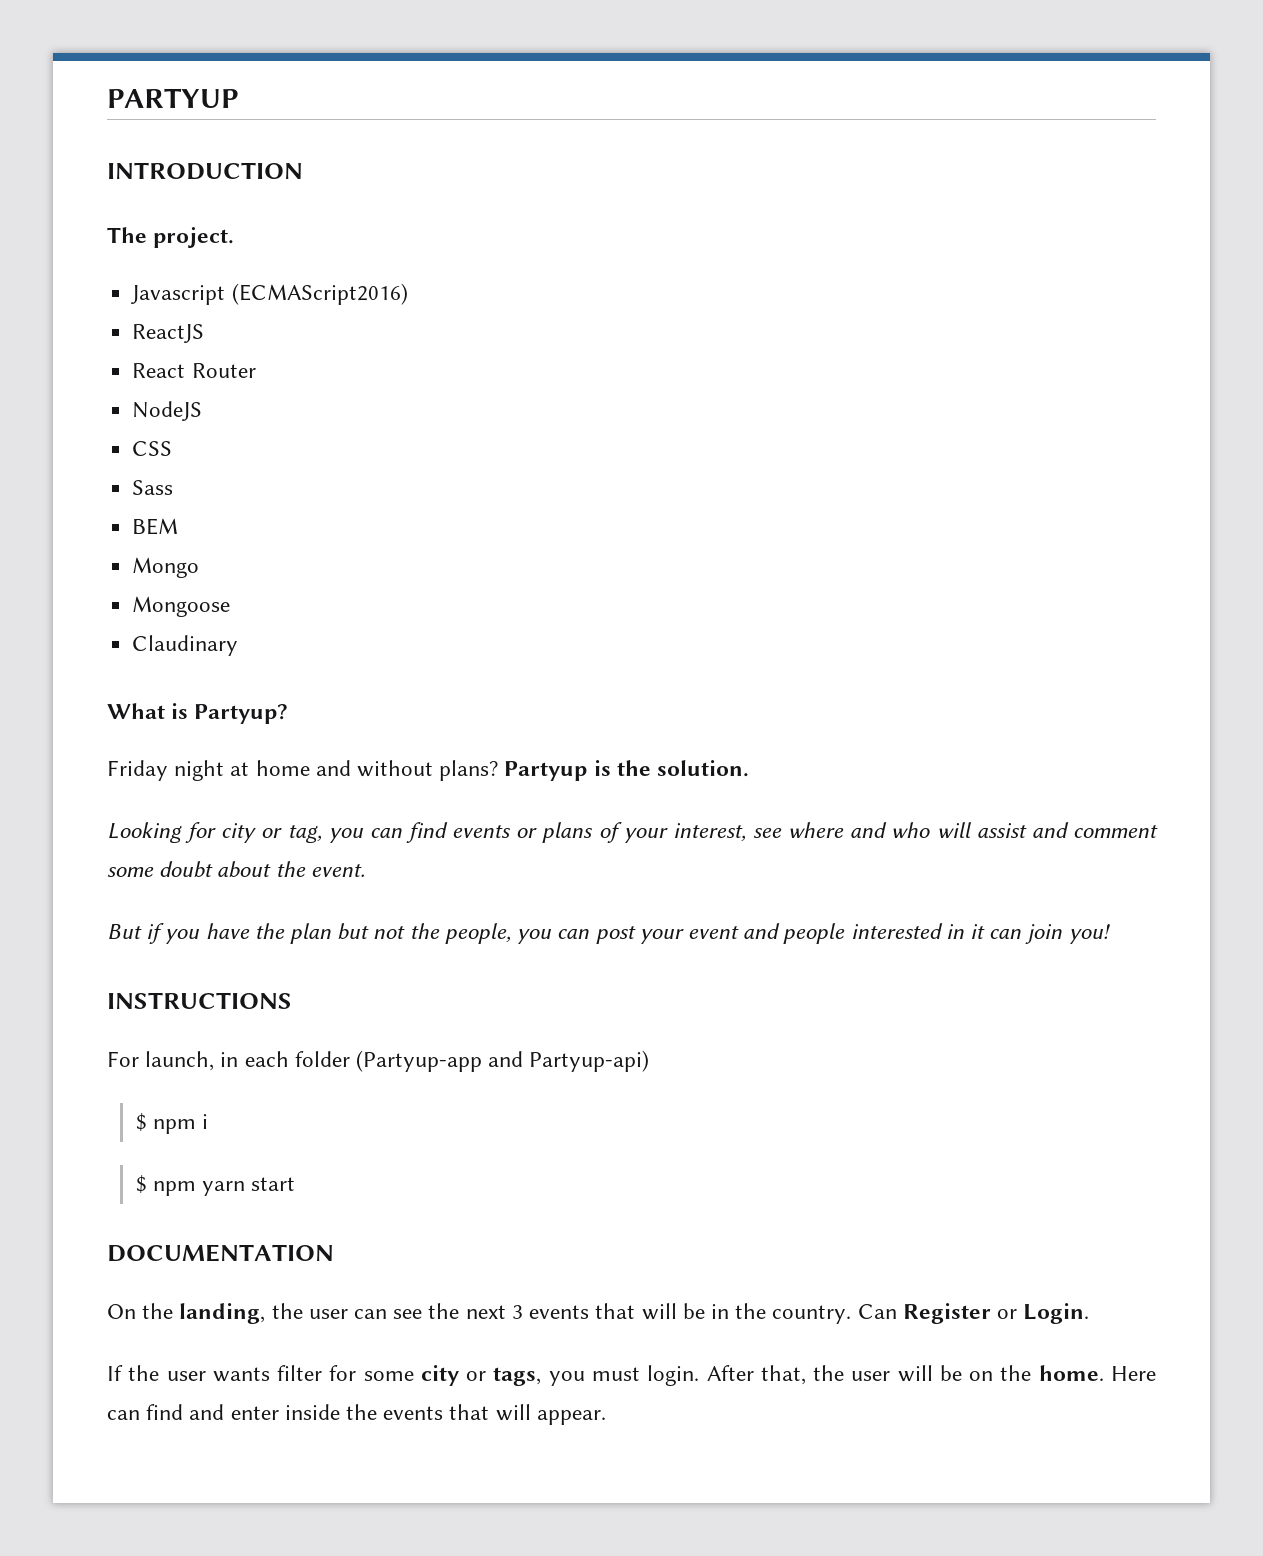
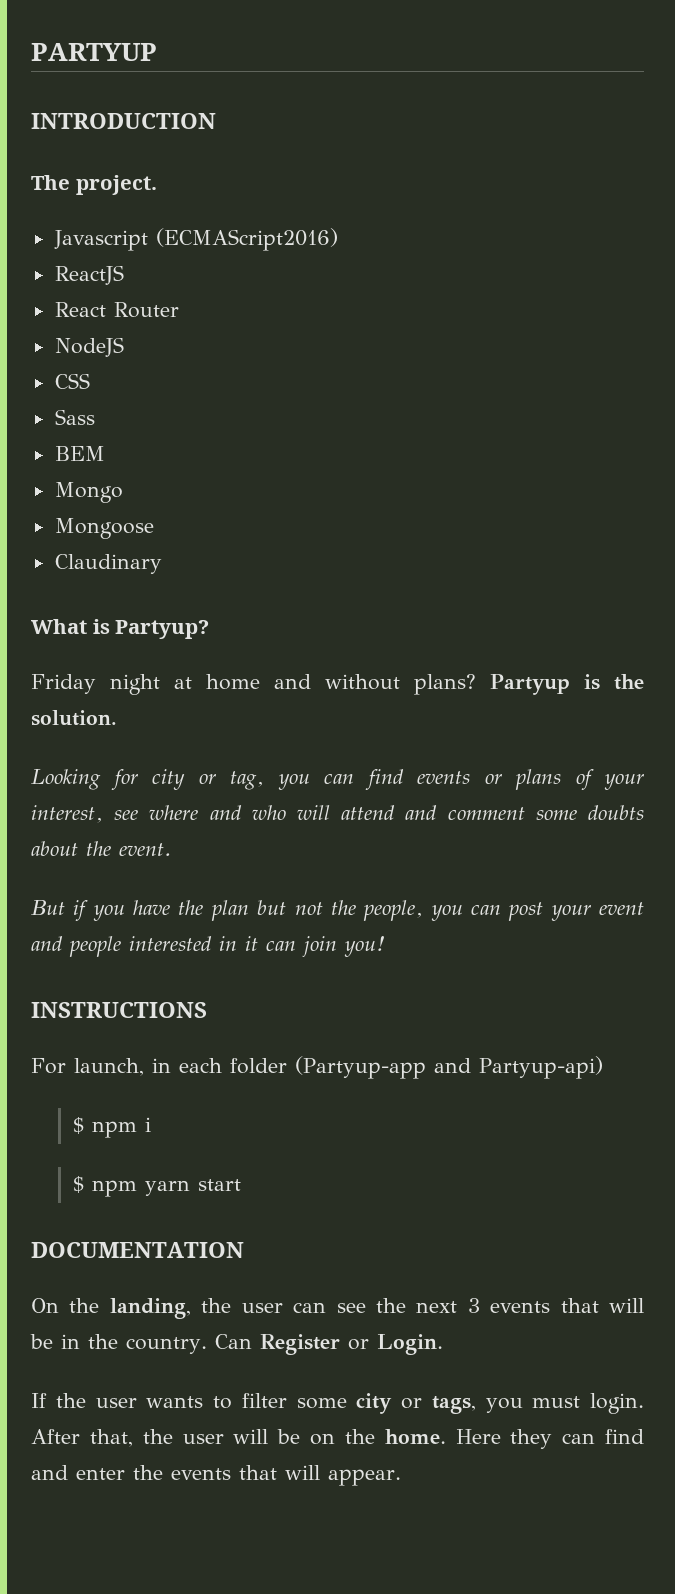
[976,823,1027,838] assist -> [341,805,396,820] attend
[159,861,214,878] doubt -> [588,805,644,820] doubts
[277,1365,357,1381] filter for -> [213,1393,287,1409] to filter
(1156, 1373) none -> [510,1429,553,1449] they
[284,1404,340,1420] inside -> (125, 1474) none

